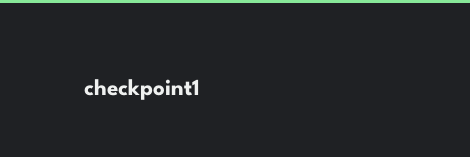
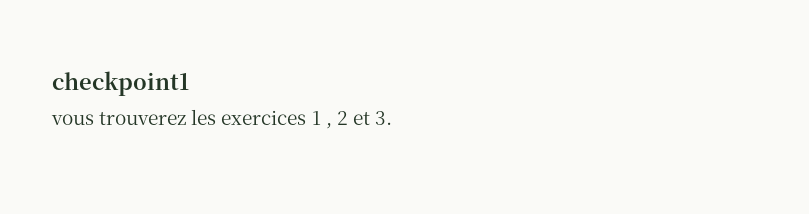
(200, 89) none -> [51,109,393,129] // vous trouverez les exercices 1 , 2 et 3.

